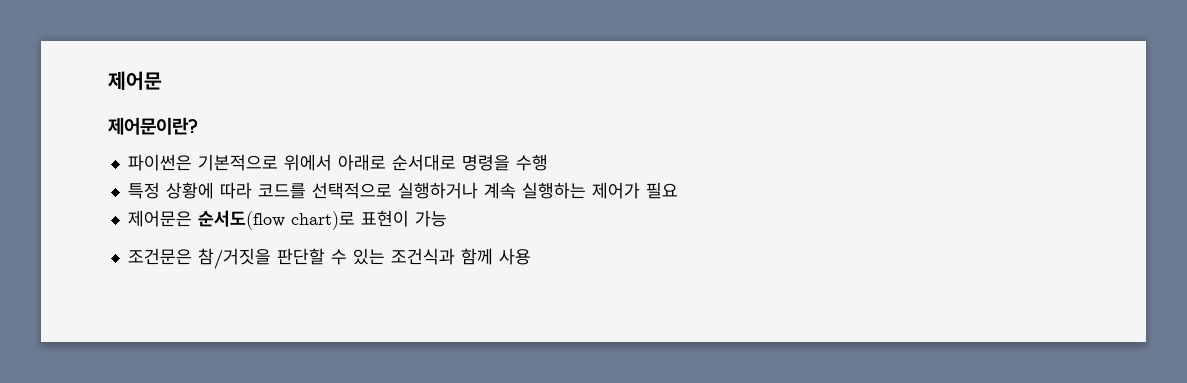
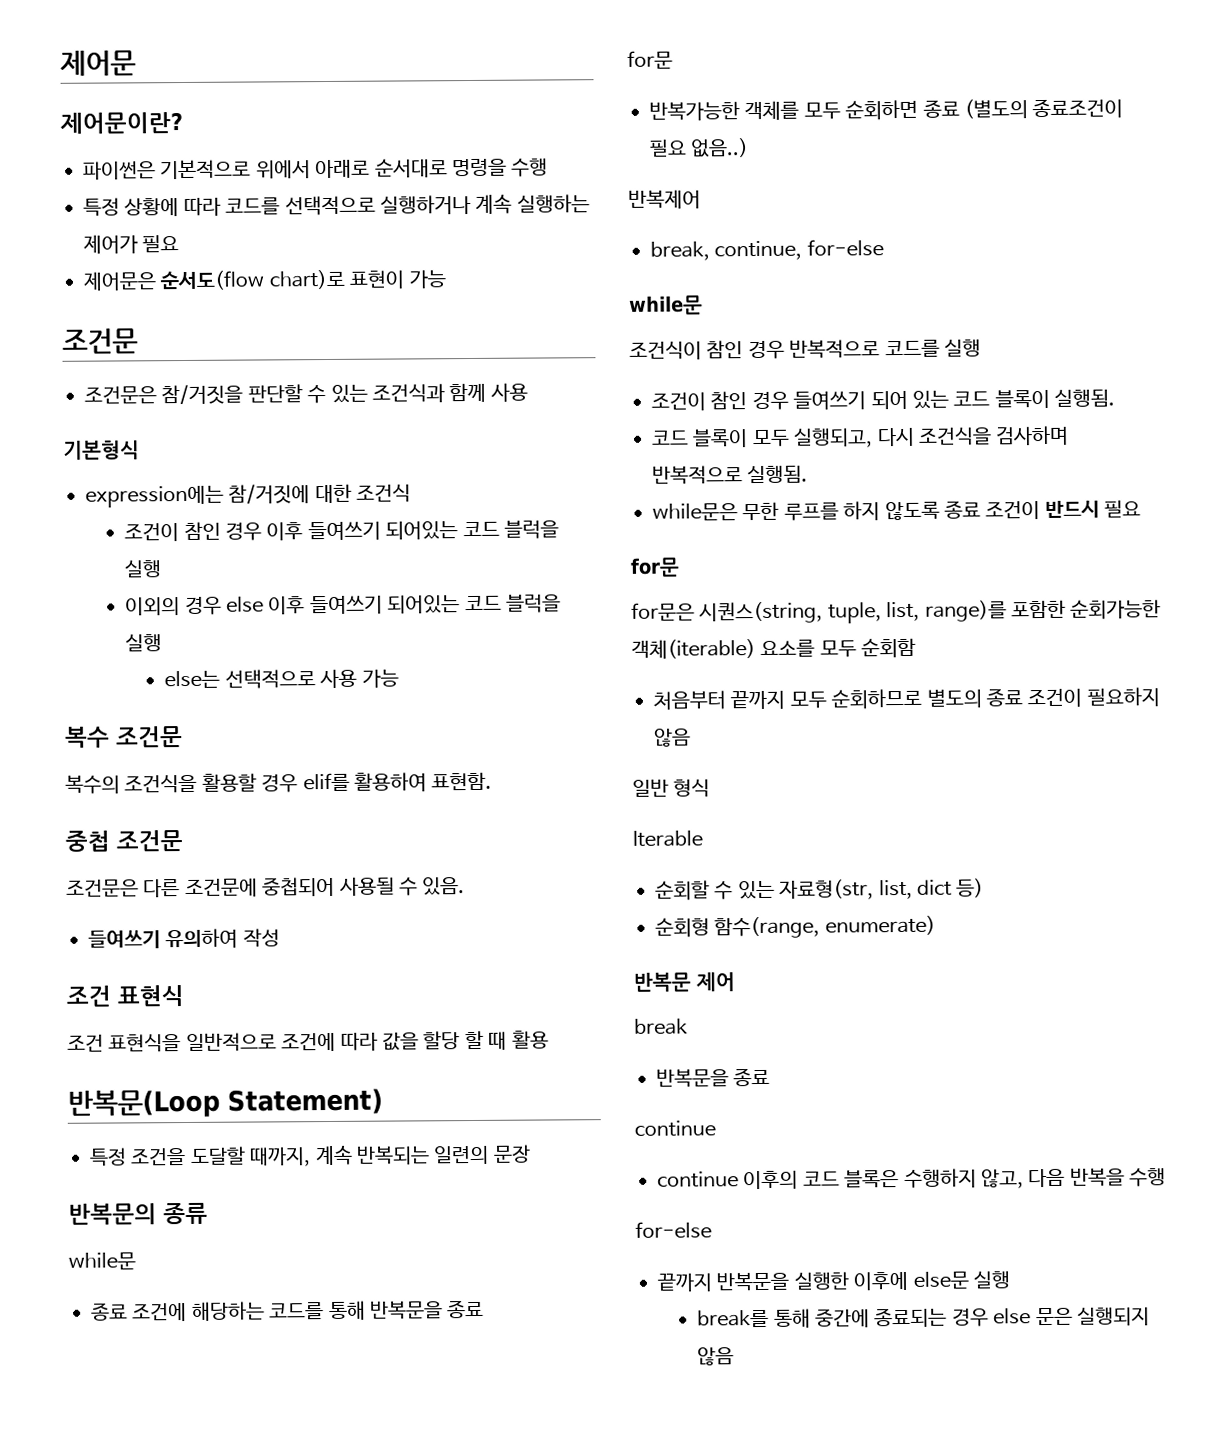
(447, 218) none -> [62,328,138,354] // 조건문
(531, 256) none -> [63,440,140,460] [85,483,412,508] [124,520,559,542] [124,559,162,578] [125,594,561,616] [125,633,163,652] [164,668,399,689] [65,726,183,748] [65,771,493,794] [65,830,183,852] [66,876,466,898] [88,928,280,949] [66,985,184,1007] [67,1030,549,1053] [67,1088,383,1118] [89,1144,531,1167] [68,1202,208,1225] [68,1252,136,1270] [91,1299,485,1322] [627,50,673,69] [649,98,1124,121] [649,138,750,158] [628,189,701,209] [650,239,884,261] [629,295,703,315] [629,338,981,360] [651,388,1116,411] [651,425,1070,448] [652,464,809,485] [652,500,1142,521] [630,557,680,577] [631,599,1162,624] [631,637,917,659] [653,687,1160,710] [654,728,691,747] [632,778,711,798] [632,830,703,847] [655,878,985,901] [655,915,936,939] [633,972,735,992] [634,1018,688,1035] [656,1067,771,1088] [634,1120,716,1137] [657,1167,1167,1190] [635,1221,712,1239] [657,1270,1010,1292] [697,1306,1150,1328] [697,1347,735,1366] // 기본형식 // expression에는 참/거짓에 대한 조건식 // 조건이 참인 경우 이후 들여쓰기 되어있는 코드 블럭을 실행 // 이외의 경우 else 이후 들여쓰기 되어있는 코드 블럭을 실행 // else는 선택적으로 사용 가능 // 복수 조건문 // 복수의 조건식을 활용할 경우 elif를 활용하여 표현함. // 중첩 조건문 // 조건문은 다른 조건문에 중첩되어 사용될 수 있음. // 들여쓰기 유의하여 작성 // 조건 표현식 // 조건 표현식을 일반적으로 조건에 따라 값을 할당 할 때 활용 // 반복문(Loop Statement) // 특정 조건을 도달할 때까지, 계속 반복되는 일련의 문장 // 반복문의 종류 // while문 // 종료 조건에 해당하는 코드를 통해 반복문을 종료 // for문 // 반복가능한 객체를 모두 순회하면 종료 (별도의 종료조건이 필요 없음..) // 반복제어 // break, continue, for-else // while문 // 조건식이 참인 경우 반복적으로 코드를 실행 // 조건이 참인 경우 들여쓰기 되어 있는 코드 블록이 실행됨. // 코드 블록이 모두 실행되고, 다시 조건식을 검사하며 반복적으로 실행됨. // while문은 무한 루프를 하지 않도록 종료 조건이 반드시 필요 // for문 // for문은 시퀀스(string, tuple, list, range)를 포함한 순회가능한 객체(iterable) 요소를 모두 순회함 // 처음부터 끝까지 모두 순회하므로 별도의 종료 조건이 필요하지 않음 // 일반 형식 // Iterable // 순회할 수 있는 자료형(str, list, dict 등) // 순회형 함수(range, enumerate) // 반복문 제어 // break // 반복문을 종료 // continue // continue 이후의 코드 블록은 수행하지 않고, 다음 반복을 수행 // for-else // 끝까지 반복문을 실행한 이후에 else문 실행 // break를 통해 중간에 종료되는 경우 else 문은 실행되지 않음

